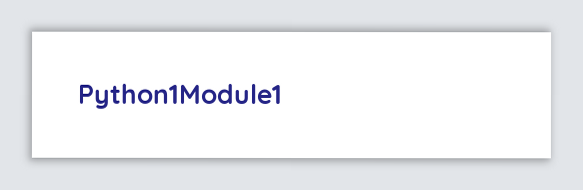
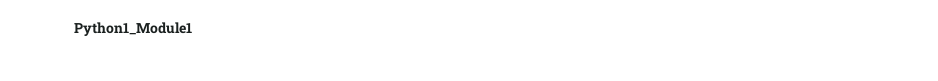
[77,83,283,109] Python1Module1 -> [74,22,192,36] Python1_Module1

